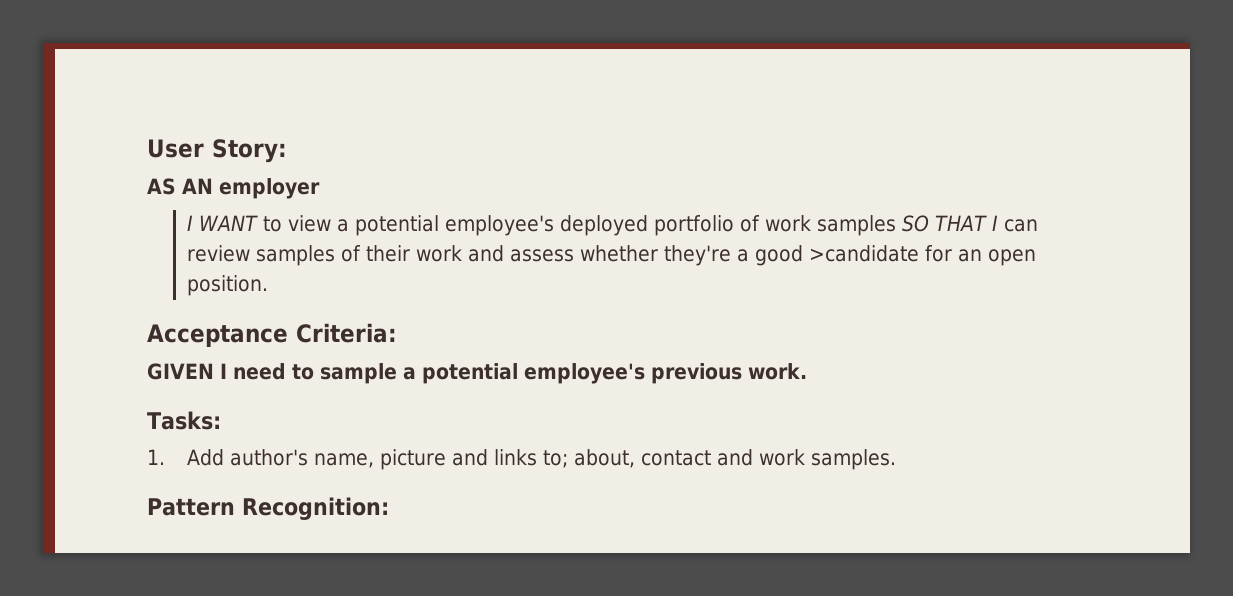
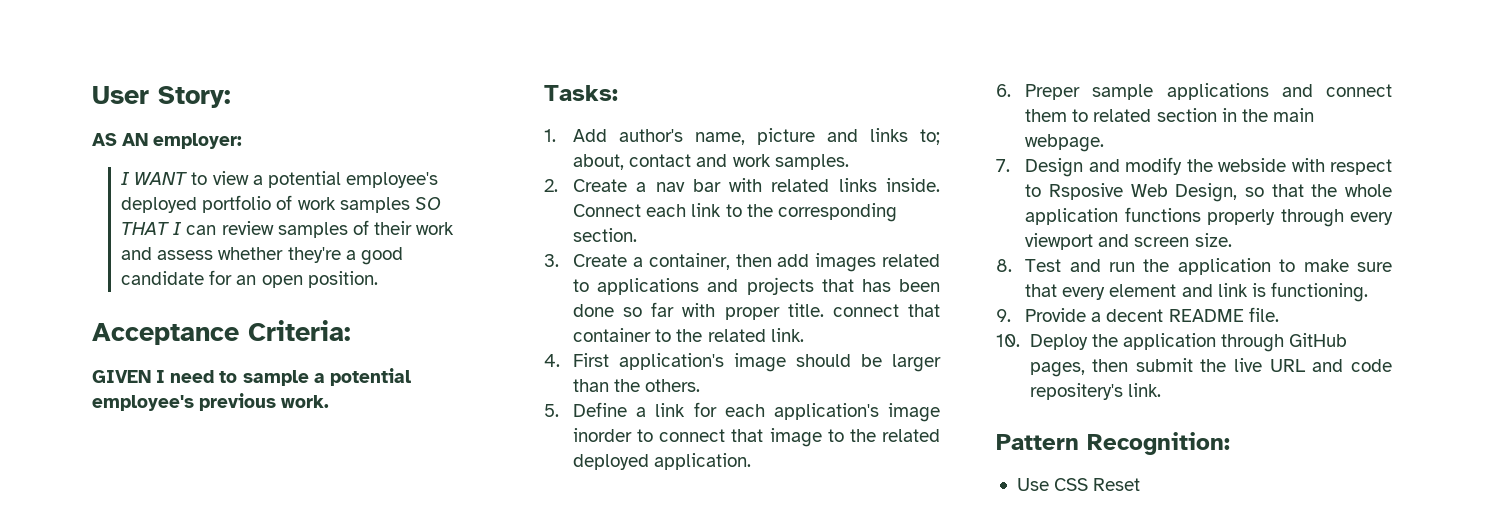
[219,178,320,199] employer -> [153,133,243,149] employer:
[809,245,920,262] >candidate -> [121,271,205,285] candidate
(897, 459) none -> [544,178,940,192] [573,203,897,222] [573,228,638,242] [544,253,940,272] [573,277,940,295] [573,302,940,320] [573,328,804,342] [544,353,941,372] [573,379,701,392] [544,402,940,422] [573,428,940,447] [573,453,752,470] [996,83,1392,100] [1025,108,1314,122] [1025,134,1105,152] [996,157,1392,177] [1025,183,1392,202] [1025,207,1393,227] [1025,233,1232,250] [996,258,1392,275] [1025,282,1368,302] [996,307,1279,322] [996,333,1348,352] [1029,358,1392,377] [1029,383,1161,400] // 2. Create a nav bar with related links inside. Connect each link to the corresponding section. // 3. Create a container, then add images related to applications and projects that has been done so far with proper title. connect that container to the related link. // 4. First application's image should be larger than the others. // 5. Define a link for each application's image inorder to connect that image to the related deployed application. // 6. Preper sample applications and connect them to related section in the main webpage. // 7. Design and modify the webside with respect to Rsposive Web Design, so that the whole application functions properly through every viewport and screen size. // 8. Test and run the application to make sure that every element and link is functioning. // 9. Provide a decent README file. // 10. Deploy the application through GitHub pages, then submit the live URL and code repositery's link.
(389, 508) none -> [1016,478,1141,491] // Use CSS Reset

